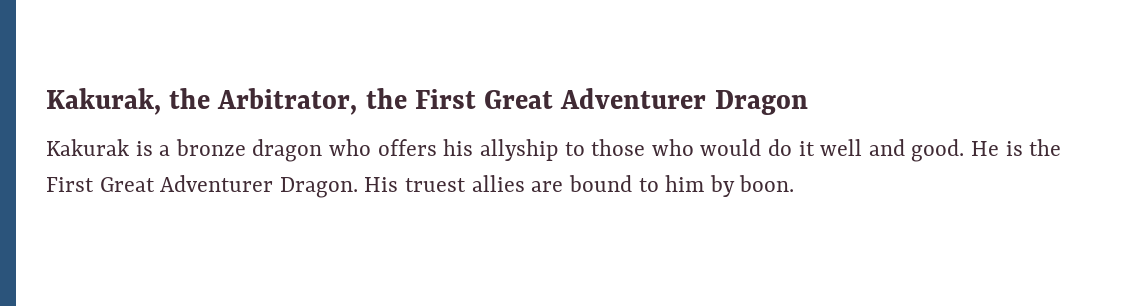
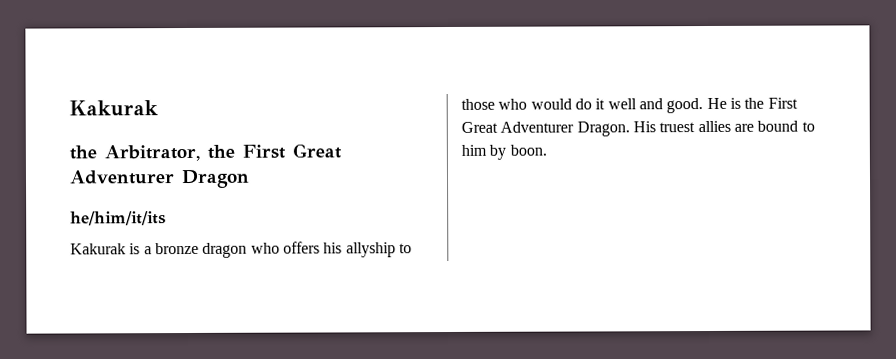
[46,88,161,115] Kakurak, -> [69,100,159,117] Kakurak //
(808, 102) none -> [70,211,166,226] // he/him/it/its

